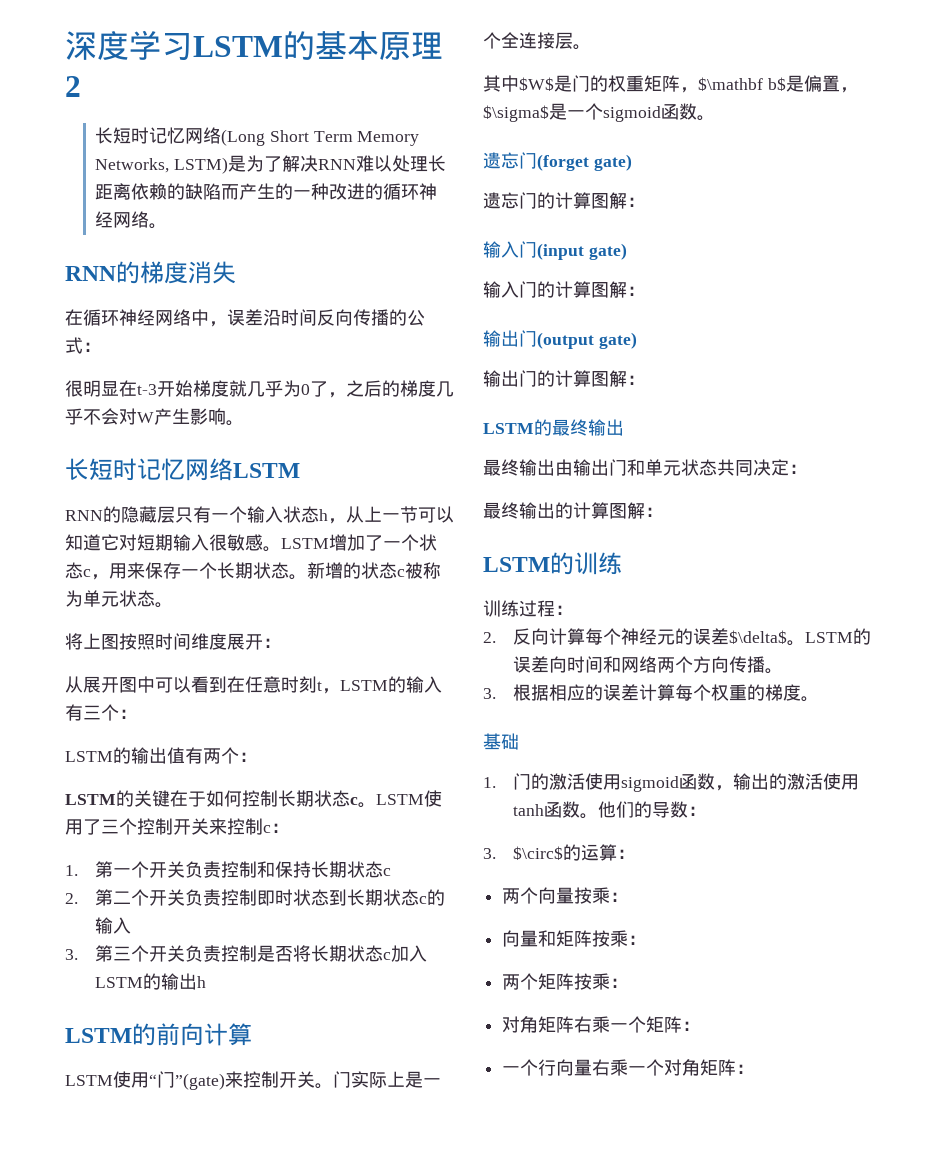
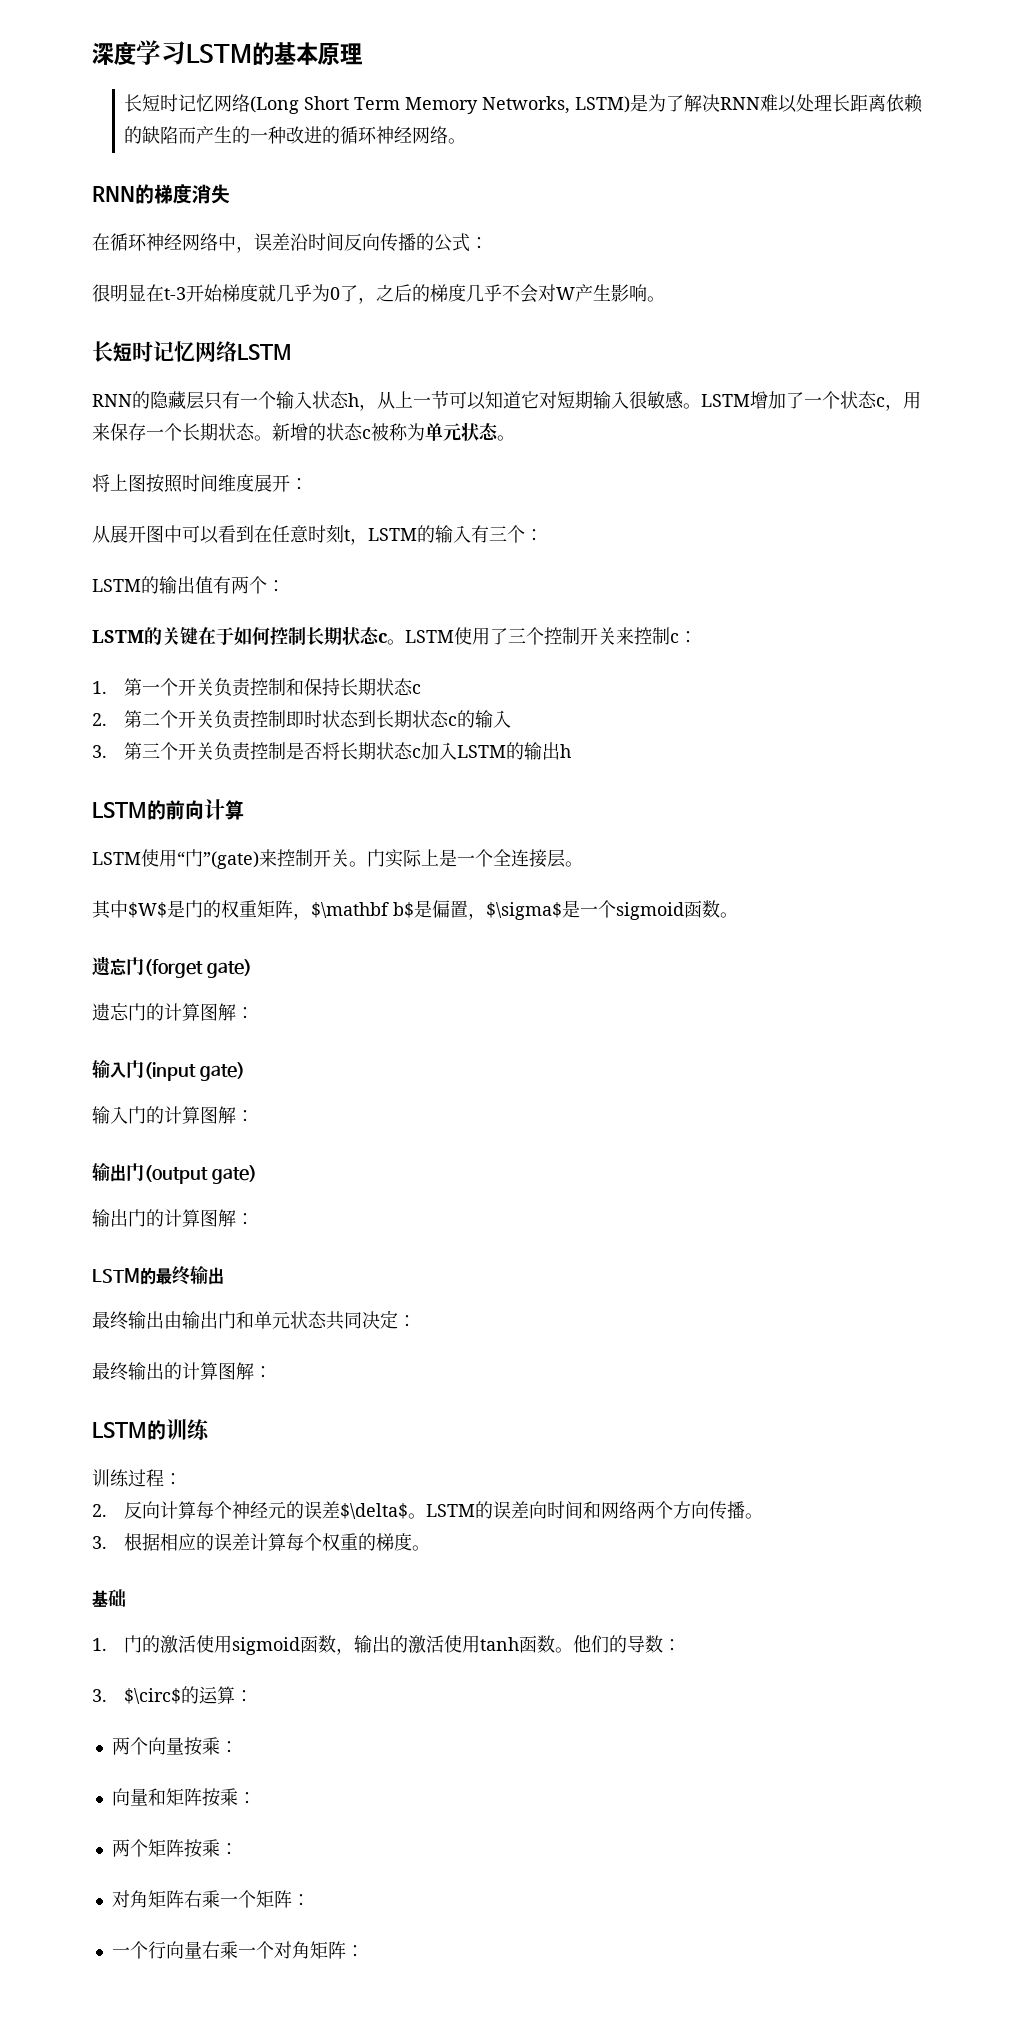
[65,76,81,97] 2 -> (362, 54) none

